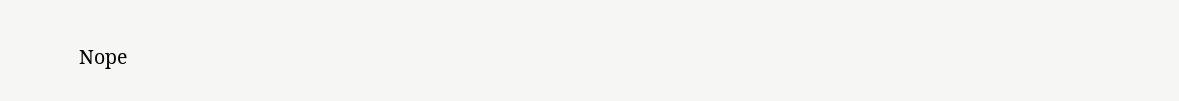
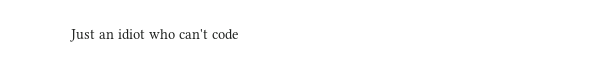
[79,50,127,69] Nope -> [70,29,238,42] Just an idiot who can't code

